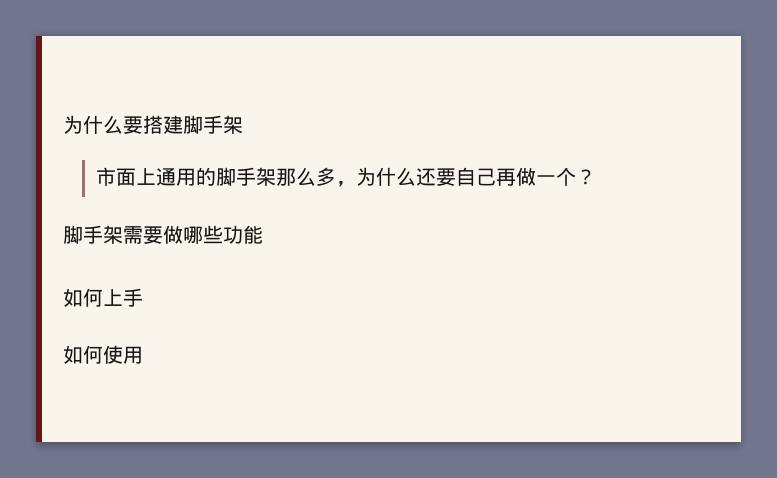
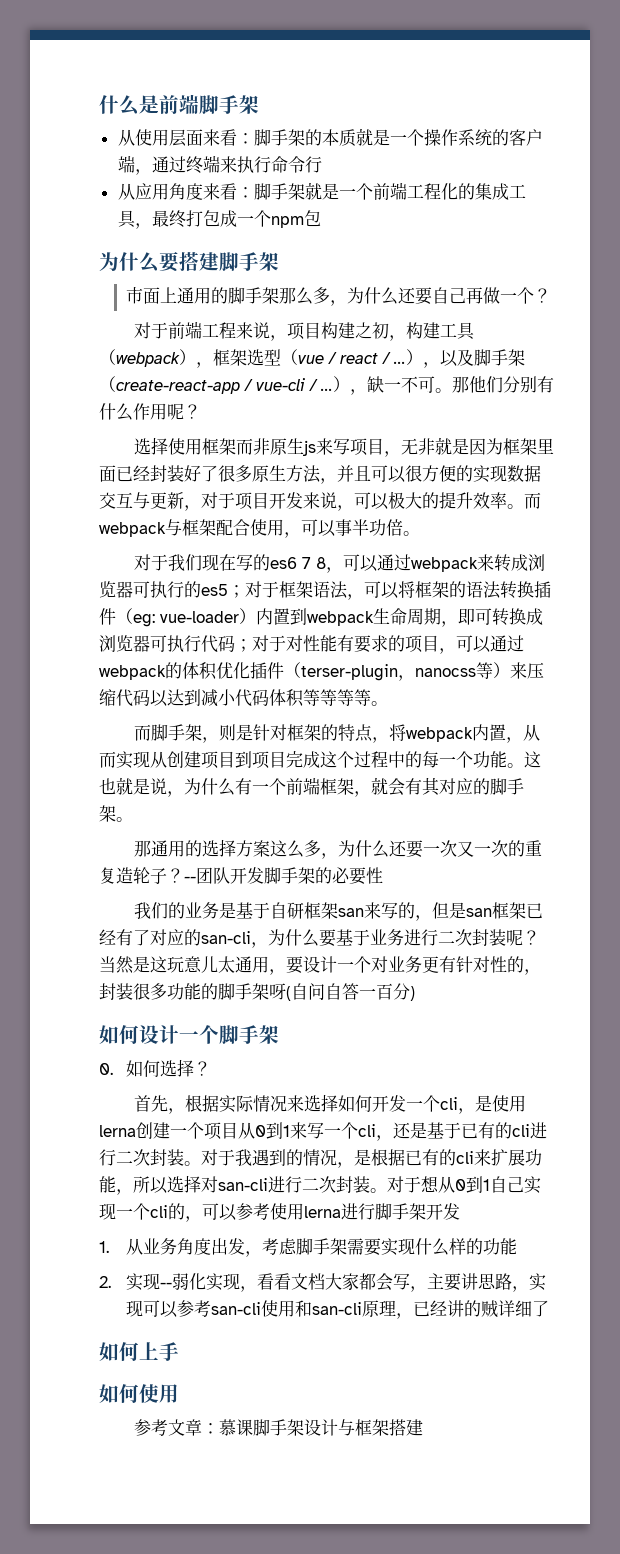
(63, 124) none -> [99,94,259,115] [117,128,543,147] [117,155,322,175] [117,182,526,200] [117,210,321,229] 什么是前端脚手架 // 从使用层面来看：脚手架的本质就是一个操作系统的客户端，通过终端来执行命令行 // 从应用角度来看：脚手架就是一个前端工程化的集成工具，最终打包成一个npm包 //
[63,225,263,244] [63,288,143,307] [63,345,143,364] 脚手架需要做哪些功能 // 如何上手 // 如何使用 -> [134,321,476,341] [99,349,525,368] [99,376,554,395] [99,403,201,421] [134,437,555,457] [99,465,541,484] [99,491,541,511] [99,519,420,538] [134,554,546,573] [99,581,551,600] [99,608,543,627] [99,635,524,654] [99,662,544,681] [99,689,388,707] [134,724,541,743] [99,751,541,769] [99,777,524,797] [99,805,133,822] [134,839,543,859] [99,867,383,885] [134,902,544,921] [99,929,540,948] [99,956,541,975] [99,983,415,1001] [99,1025,279,1044] [99,1059,211,1077] [134,1094,527,1114] [99,1122,547,1141] [99,1149,542,1168] [99,1175,541,1195] [99,1203,460,1222] [99,1238,517,1257] [99,1273,546,1292] [125,1300,549,1319] [99,1342,179,1361] [99,1384,179,1403] [134,1419,424,1436] 对于前端工程来说，项目构建之初，构建工具（webpack），框架选型（vue / react / ...），以及脚手架（create-react-app / vue-cli / ...），缺一不可。那他们分别有什么作用呢？ // 选择使用框架而非原生js来写项目，无非就是因为框架里面已经封装好了很多原生方法，并且可以很方便的实现数据交互与更新，对于项目开发来说，可以极大的提升效率。而webpack与框架配合使用，可以事半功倍。 // 对于我们现在写的es6 7 8，可以通过webpack来转成浏览器可执行的es5；对于框架语法，可以将框架的语法转换插件（eg: vue-loader）内置到webpack生命周期，即可转换成浏览器可执行代码；对于对性能有要求的项目，可以通过webpack的体积优化插件（terser-plugin，nanocss等）来压缩代码以达到减小代码体积等等等等。 // 而脚手架，则是针对框架的特点，将webpack内置，从而实现从创建项目到项目完成这个过程中的每一个功能。这也就是说，为什么有一个前端框架，就会有其对应的脚手架。 // 那通用的选择方案这么多，为什么还要一次又一次的重复造轮子？--团队开发脚手架的必要性 // 我们的业务是基于自研框架san来写的，但是san框架已经有了对应的san-cli，为什么要基于业务进行二次封装呢？当然是这玩意儿太通用，要设计一个对业务更有针对性的，封装很多功能的脚手架呀(自问自答一百分) // 如何设计一个脚手架 // 0.如何选择？ // 首先，根据实际情况来选择如何开发一个cli，是使用lerna创建一个项目从0到1来写一个cli，还是基于已有的cli进行二次封装。对于我遇到的情况，是根据已有的cli来扩展功能，所以选择对san-cli进行二次封装。对于想从0到1自己实现一个cli的，可以参考使用lerna进行脚手架开发 // 1.从业务角度出发，考虑脚手架需要实现什么样的功能 // 2.实现--弱化实现，看看文档大家都会写，主要讲思路，实现可以参考san-cli使用和san-cli原理，已经讲的贼详细了 // 如何上手 // 如何使用 // 参考文章：慕课脚手架设计与框架搭建

